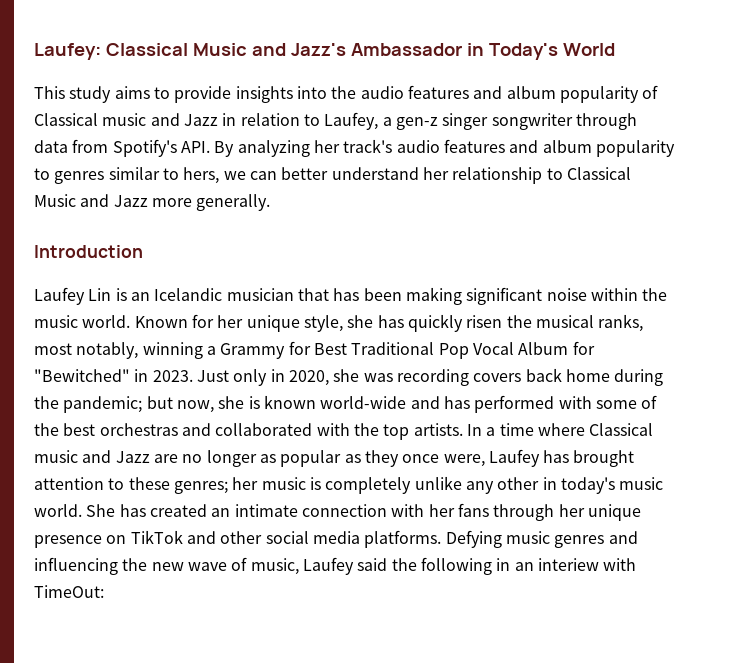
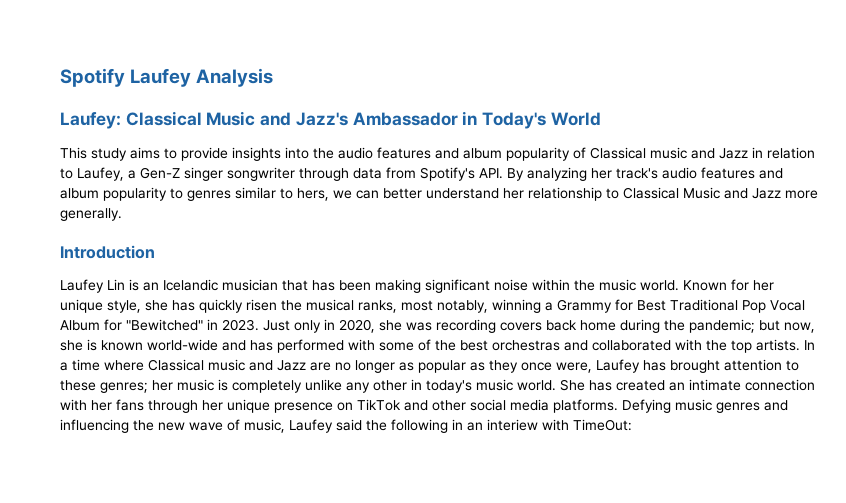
(34, 51) none -> [60,68,274,87] Spotify Laufey Analysis //
[395,117,438,130] gen-z -> [140,167,180,179] Gen-Z

